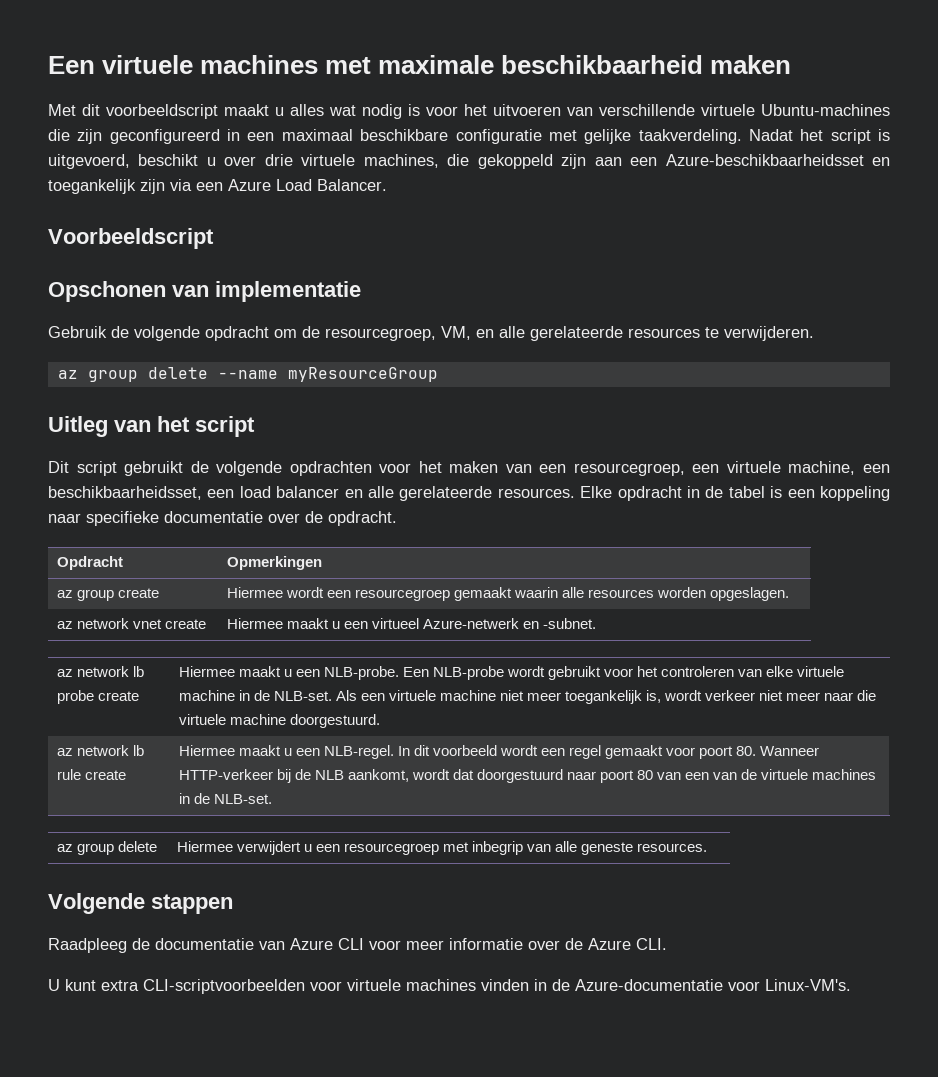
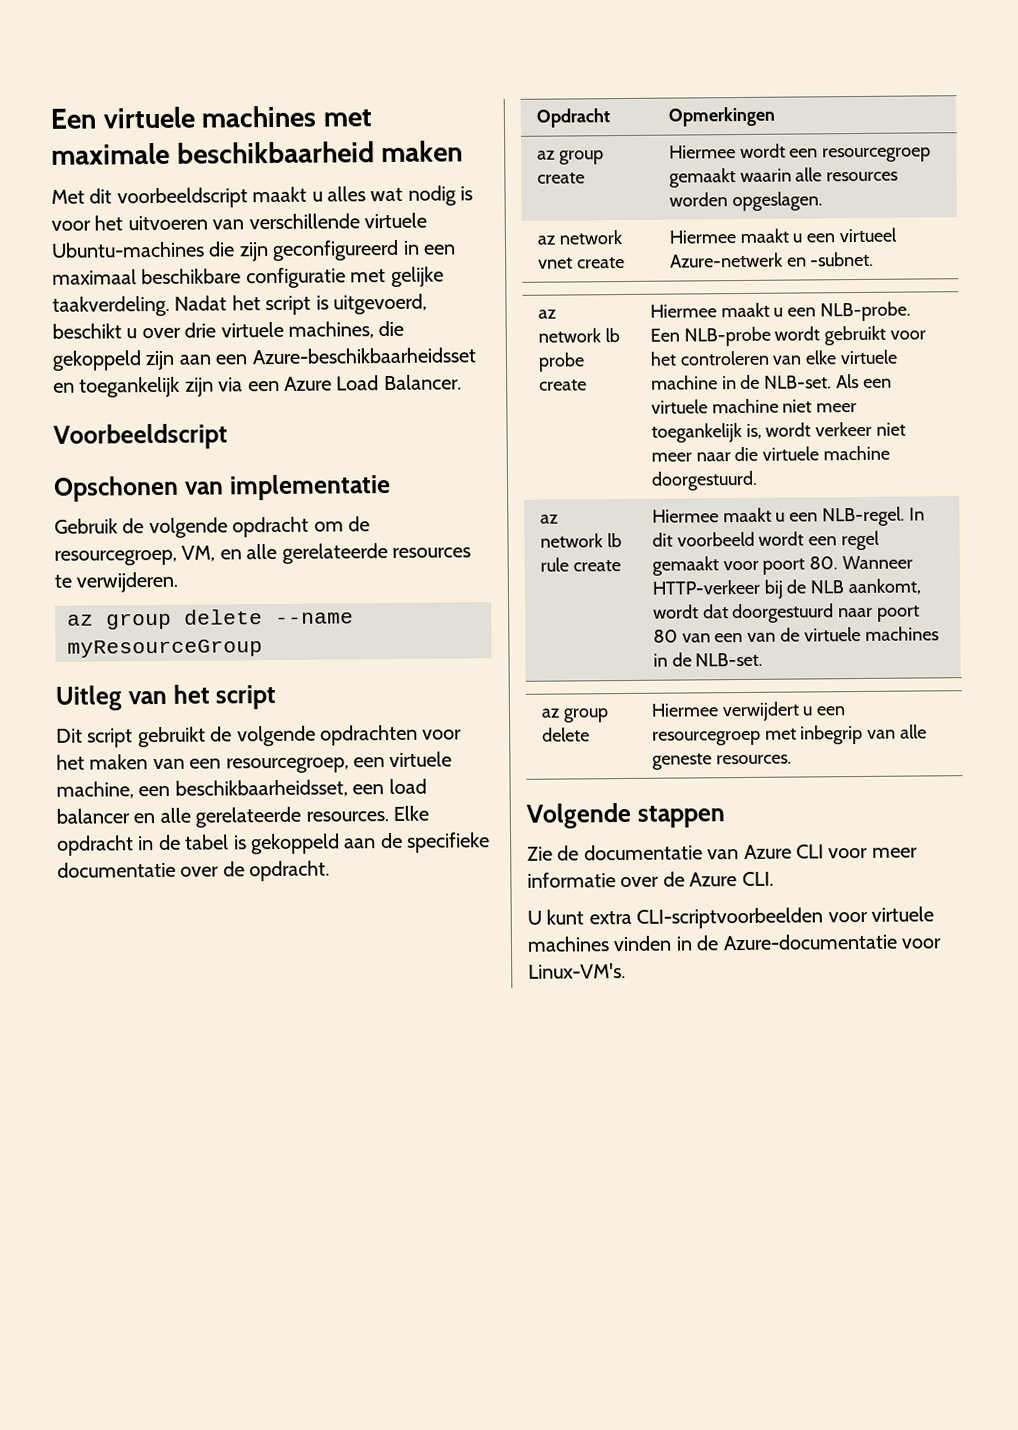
[787,486,890,501] [48,513,81,523] een koppeling naar -> [251,832,403,855] gekoppeld aan de
[48,938,127,953] Raadpleeg -> [527,846,553,861] Zie

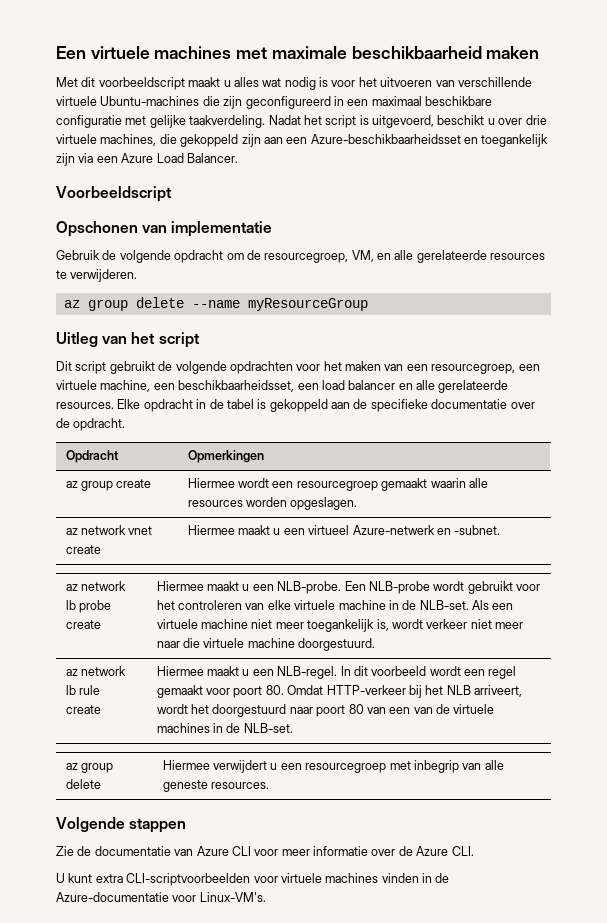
[842,555,914,570] Wanneer -> [287,685,324,695] Omdat
[786,578,922,596] [652,604,729,619] de NLB aankomt, wordt dat -> [425,685,523,697] [156,704,210,714] het NLB arriveert, wordt het

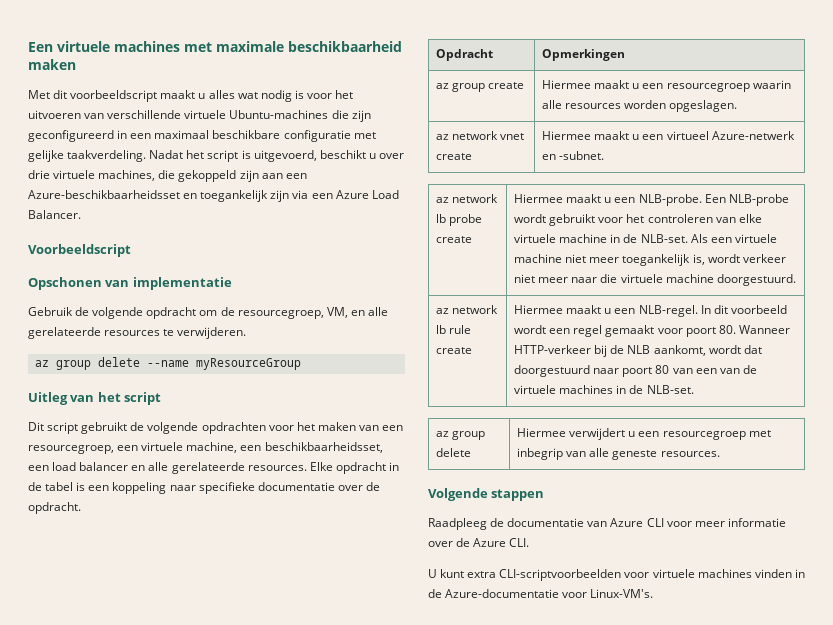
[269,399,368,412] gekoppeld aan de -> [88,482,196,494] een koppeling naar
[238,478,428,491] wordt een resourcegroep gemaakt -> [594,80,750,92] maakt u een resourcegroep
[287,685,324,695] Omdat -> [738,325,790,334] Wanneer
[425,685,523,697] [156,704,210,714] het NLB arriveert, wordt het -> [610,345,762,356] de NLB aankomt, wordt dat
[56,846,74,856] Zie -> [428,518,487,530] Raadpleeg

